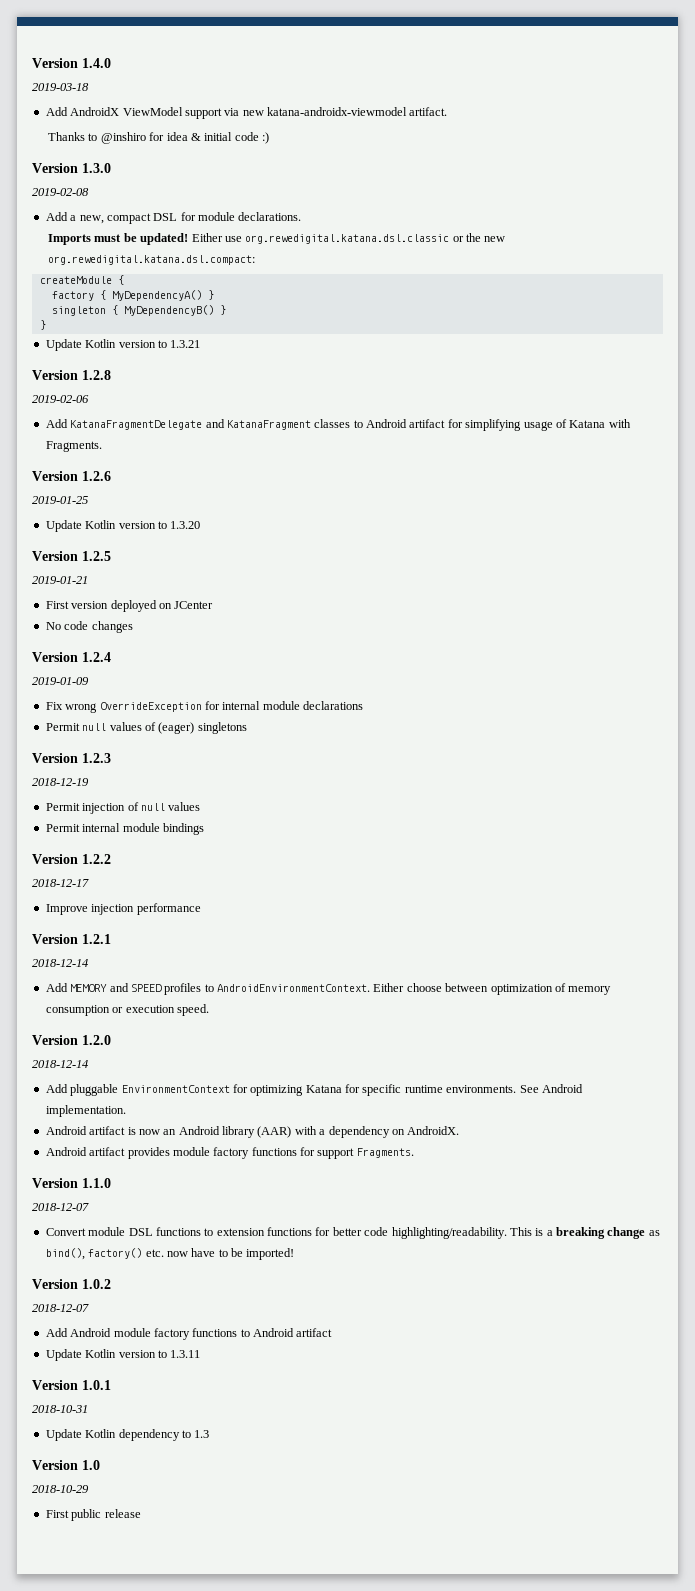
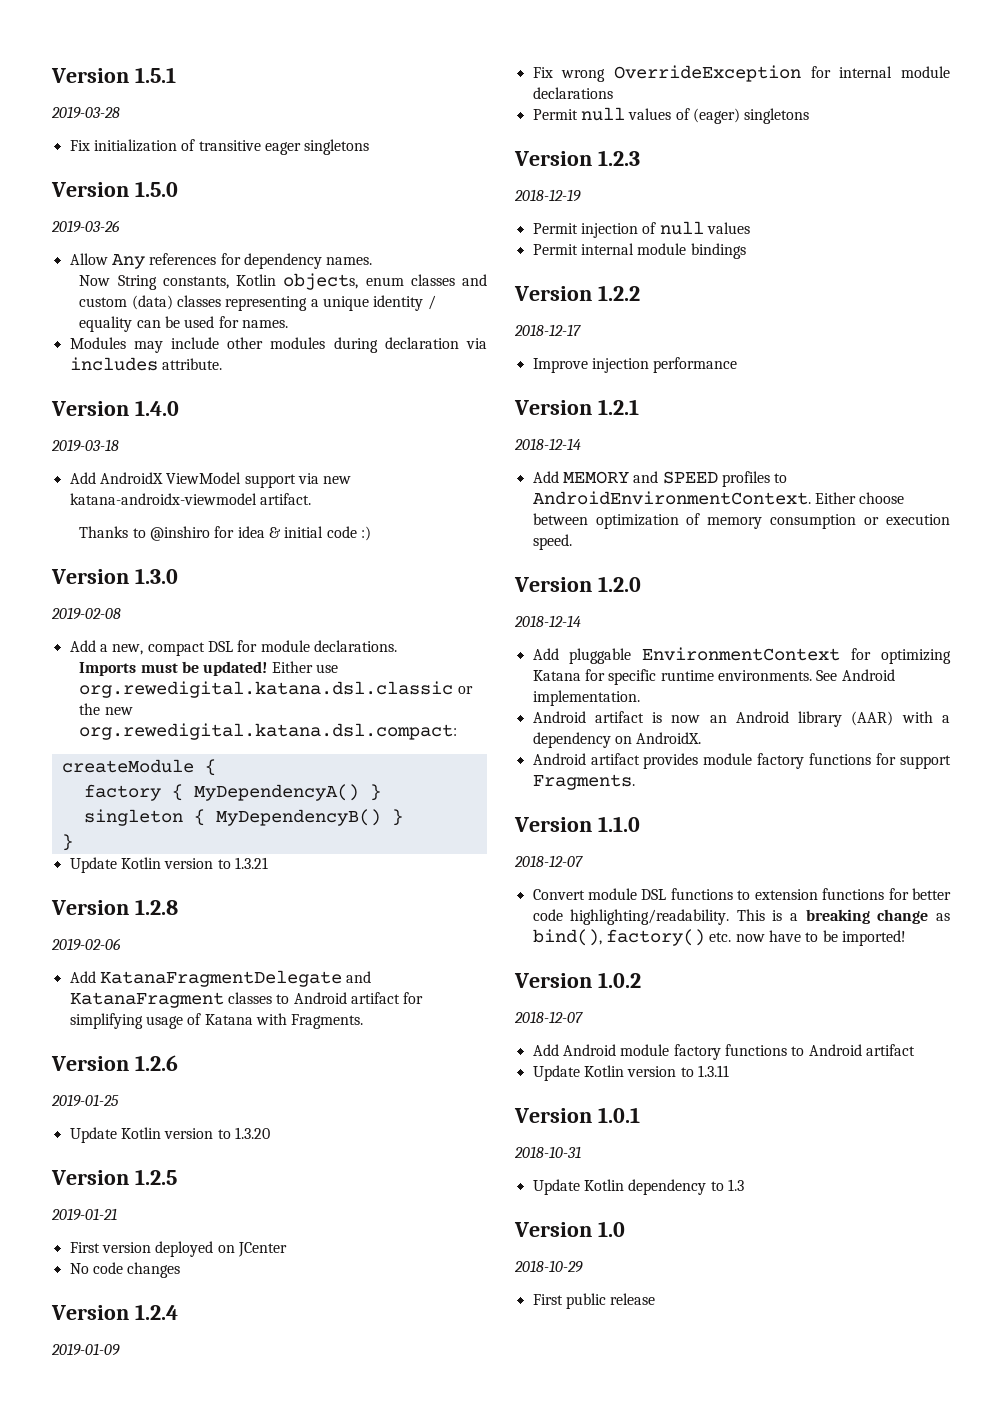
[32,58,78,68] Version -> [51,67,176,83] [51,106,120,119] [69,139,370,155] [51,181,178,197] [51,220,120,233] [69,253,373,269] [79,273,488,290] [79,295,436,311] [79,316,288,332] [69,337,487,353] [69,357,222,371] [51,401,129,416] Version 1.5.1 // 2019-03-28 // Fix initialization of transitive eager singletons // Version 1.5.0 // 2019-03-26 // Allow Any references for dependency names. // Now String constants, Kotlin objects, enum classes and custom (data) classes representing a unique identity / equality can be used for names. // Modules may include other modules during declaration via includes attribute. // Version

